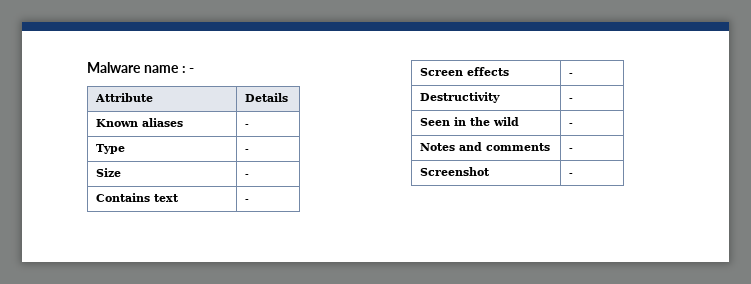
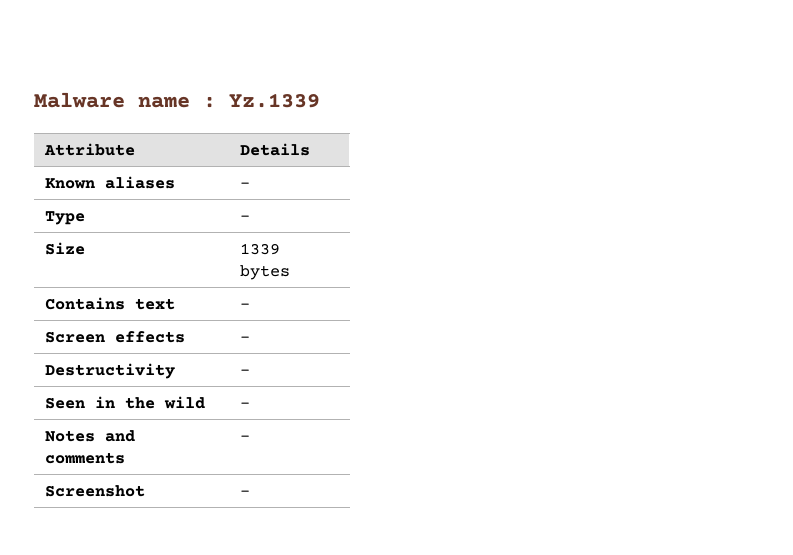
[189,68,195,73] - -> [229,93,320,108] Yz.1339
[245,174,250,177] - -> [240,243,281,255] [240,265,291,280] 1339 bytes

